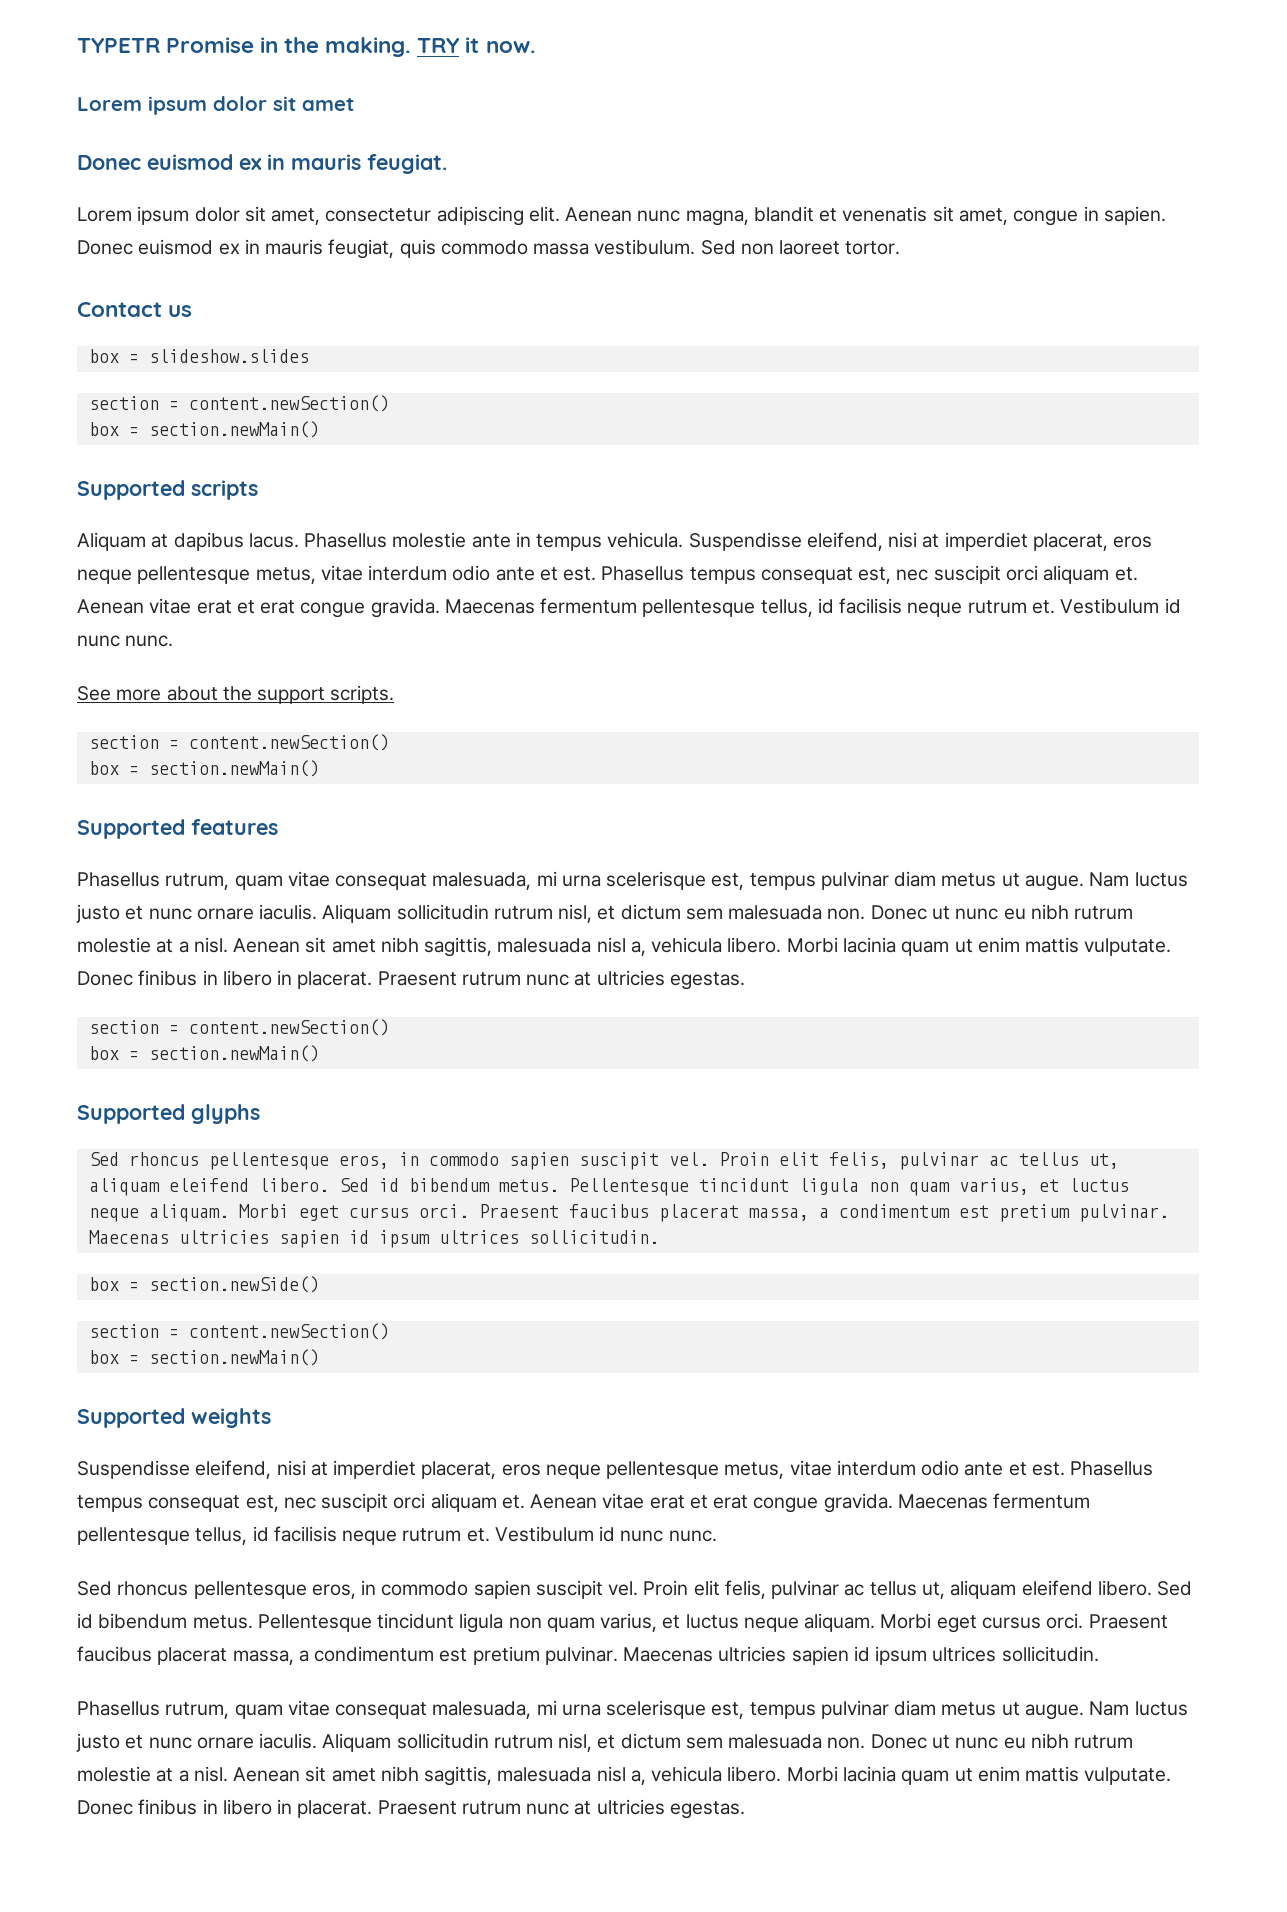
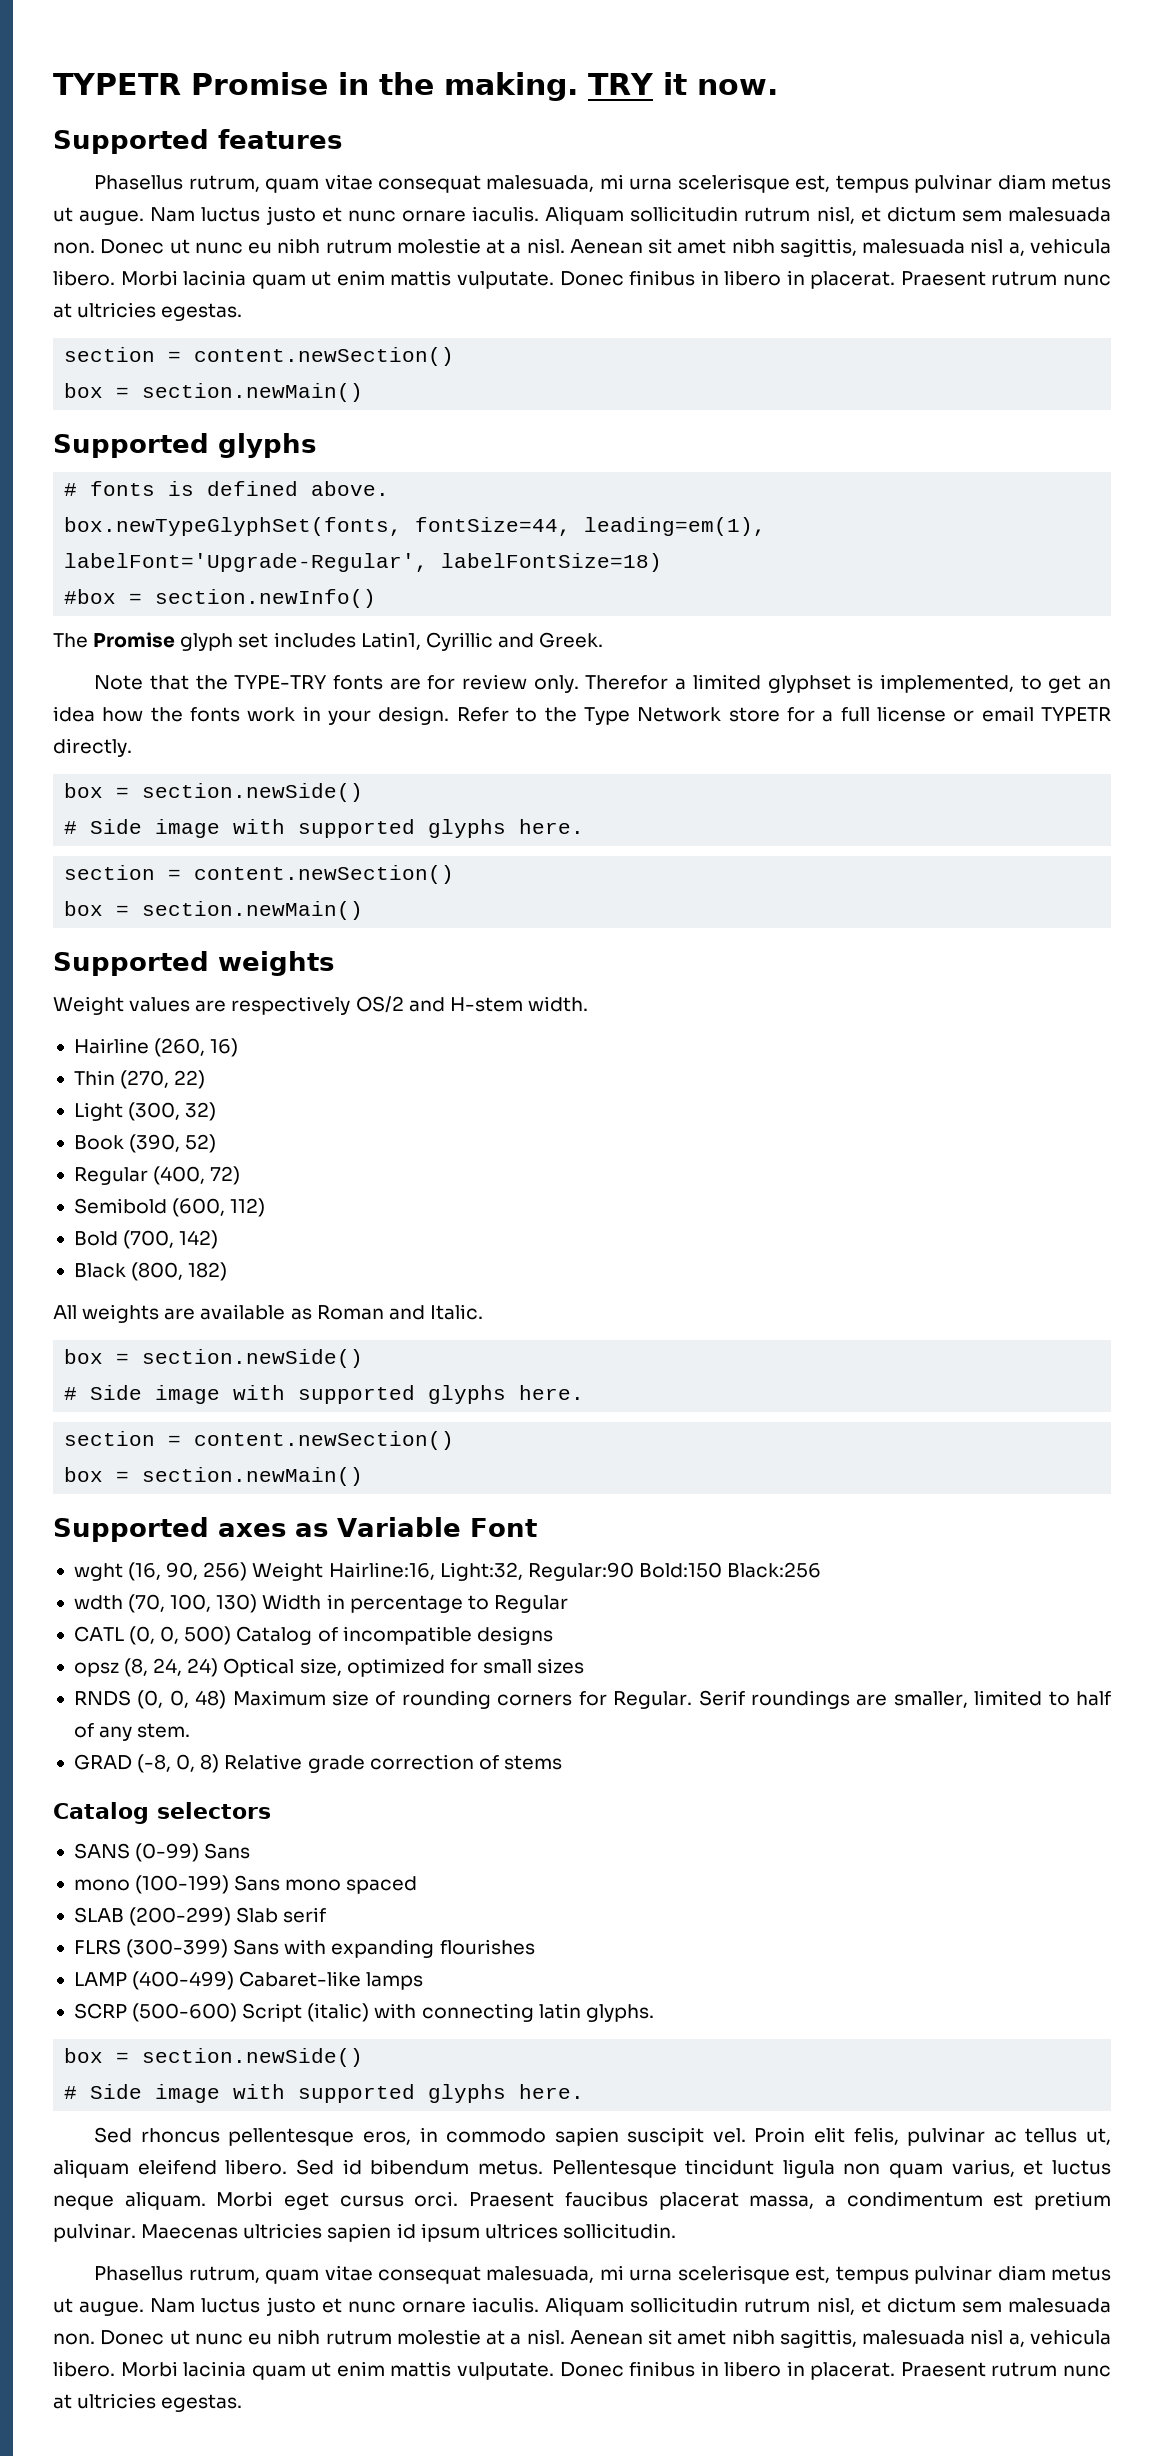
[77,96,354,115] [77,154,447,174] [77,206,1166,226] [77,239,901,259] [77,302,193,317] [88,349,309,363] [88,395,389,412] [88,421,319,438] [77,480,258,500] [77,532,1153,551] [77,565,1138,584] [77,598,1181,618] [77,635,174,647] [77,685,395,704] [88,734,389,751] [88,760,319,777] // Lorem ipsum dolor sit amet // Donec euismod ex in mauris feugiat. // Lorem ipsum dolor sit amet, consectetur adipiscing elit. Aenean nunc magna, blandit et venenatis sit amet, congue in sapien. Donec euismod ex in mauris feugiat, quis commodo massa vestibulum. Sed non laoreet tortor. // Contact us // box = slideshow.slides // section = content.newSection() // box = section.newMain() // Supported scripts // Aliquam at dapibus lacus. Phasellus molestie ante in tempus vehicula. Suspendisse eleifend, nisi at imperdiet placerat, eros neque pellentesque metus, vitae interdum odio ante et est. Phasellus tempus consequat est, nec suscipit orci aliquam et. Aenean vitae erat et erat congue gravida. Maecenas fermentum pellentesque tellus, id facilisis neque rutrum et. Vestibulum id nunc nunc. // See more about the support scripts. // section = content.newSection() // box = section.newMain() -> (778, 87) none
[88,1152,1119,1170] [88,1178,1129,1196] [88,1204,1169,1222] [88,1230,659,1248] [88,1276,319,1293] Sed rhoncus pellentesque eros, in commodo sapien suscipit vel. Proin elit felis, pulvinar ac tellus ut, aliquam eleifend libero. Sed id bibendum metus. Pellentesque tincidunt ligula non quam varius, et luctus neque aliquam. Morbi eget cursus orci. Praesent faucibus placerat massa, a condimentum est pretium pulvinar. Maecenas ultricies sapien id ipsum ultrices sollicitudin. // box = section.newSide() -> [64,481,390,496] [64,517,767,536] [64,553,663,572] [64,589,377,608] [53,632,604,651] [94,674,1111,693] [53,706,1112,725] [53,738,132,757] [64,783,364,802] [64,819,585,838] # fonts is defined above. // box.newTypeGlyphSet(fonts, fontSize=44, leading=em(1), labelFont='Upgrade-Regular', labelFontSize=18) // #box = section.newInfo() // The Promise glyph set includes Latin1, Cyrillic and Greek. // Note that the TYPE-TRY fonts are for review only. Therefor a limited glyphset is implemented, to get an idea how the fonts work in your design. Refer to the Type Network store for a full license or email TYPETR directly. // box = section.newSide() // # Side image with supported glyphs here.
[77,1460,1154,1479] [77,1493,1091,1513] [77,1526,717,1545] Suspendisse eleifend, nisi at imperdiet placerat, eros neque pellentesque metus, vitae interdum odio ante et est. Phasellus tempus consequat est, nec suscipit orci aliquam et. Aenean vitae erat et erat congue gravida. Maecenas fermentum pellentesque tellus, id facilisis neque rutrum et. Vestibulum id nunc nunc. -> [53,996,588,1015] [73,1038,239,1057] [73,1070,206,1089] [73,1102,217,1121] [73,1134,217,1153] [73,1166,241,1185] [73,1198,266,1217] [73,1230,219,1249] [73,1262,228,1281] [53,1304,483,1323] [64,1349,364,1368] [64,1385,585,1404] [64,1431,455,1450] [64,1467,364,1486] [53,1517,537,1542] [73,1562,822,1581] [73,1594,568,1613] [73,1626,553,1645] [73,1658,585,1677] [73,1690,1111,1709] [73,1723,191,1741] [73,1754,562,1773] [53,1802,271,1824] [73,1843,251,1862] [73,1875,418,1894] [73,1907,327,1926] [73,1939,535,1958] [73,1971,424,1990] [73,2003,654,2022] [64,2048,364,2067] [64,2084,585,2103] Weight values are respectively OS/2 and H-stem width. // Hairline (260, 16) // Thin (270, 22) // Light (300, 32) // Book (390, 52) // Regular (400, 72) // Semibold (600, 112) // Bold (700, 142) // Black (800, 182) // All weights are available as Roman and Italic. // box = section.newSide() // # Side image with supported glyphs here. // section = content.newSection() // box = section.newMain() // Supported axes as Variable Font // wght (16, 90, 256) Weight Hairline:16, Light:32, Regular:90 Bold:150 Black:256 // wdth (70, 100, 130) Width in percentage to Regular // CATL (0, 0, 500) Catalog of incompatible designs // opsz (8, 24, 24) Optical size, optimized for small sizes // RNDS (0, 0, 48) Maximum size of rounding corners for Regular. Serif roundings are smaller, limited to half of any stem. // GRAD (-8, 0, 8) Relative grade correction of stems // Catalog selectors // SANS (0-99) Sans // mono (100-199) Sans mono spaced // SLAB (200-299) Slab serif // FLRS (300-399) Sans with expanding flourishes // LAMP (400-499) Cabaret-like lamps // SCRP (500-600) Script (italic) with connecting latin glyphs. // box = section.newSide() // # Side image with supported glyphs here.

